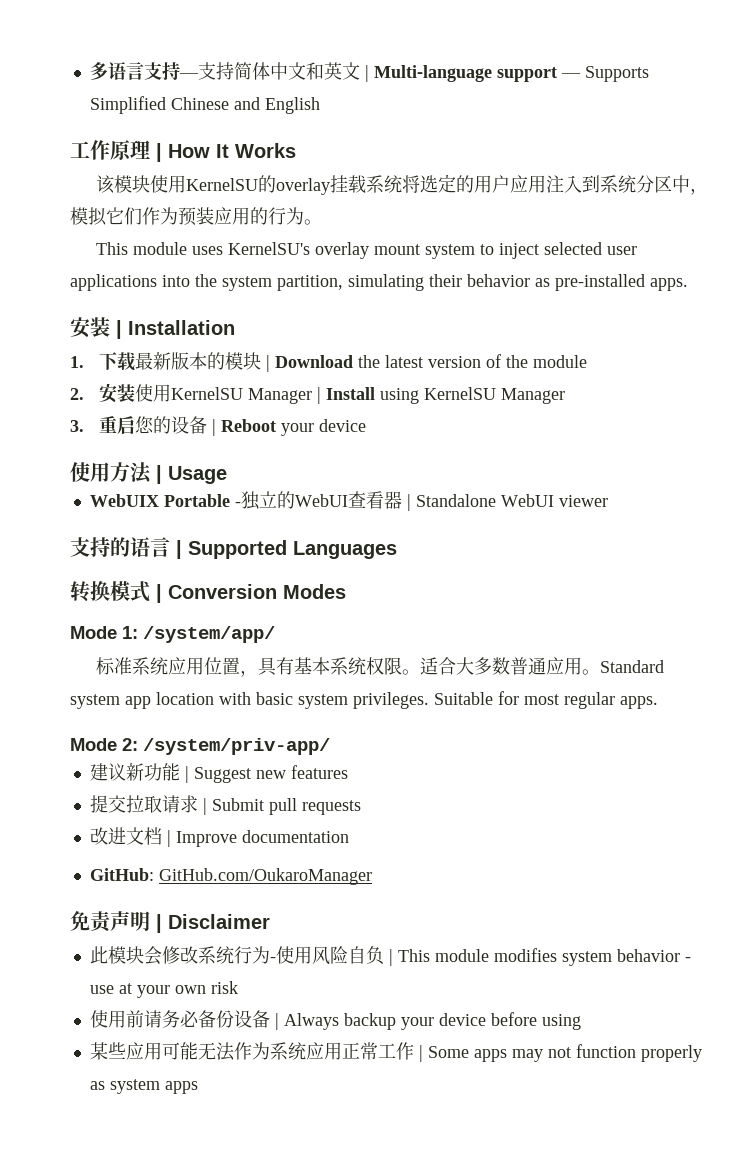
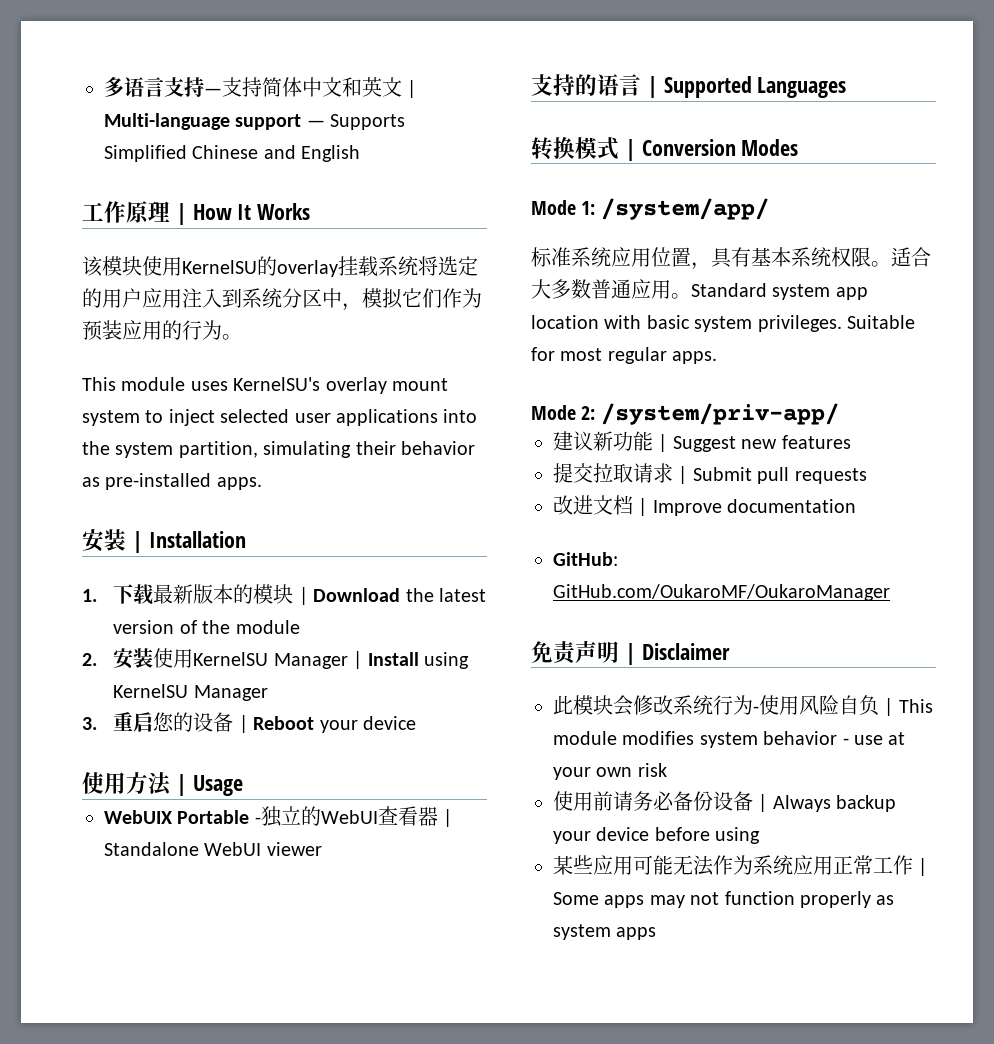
[158,868,372,885] GitHub.com/OukaroManager -> [553,584,890,601] GitHub.com/OukaroMF/OukaroManager

